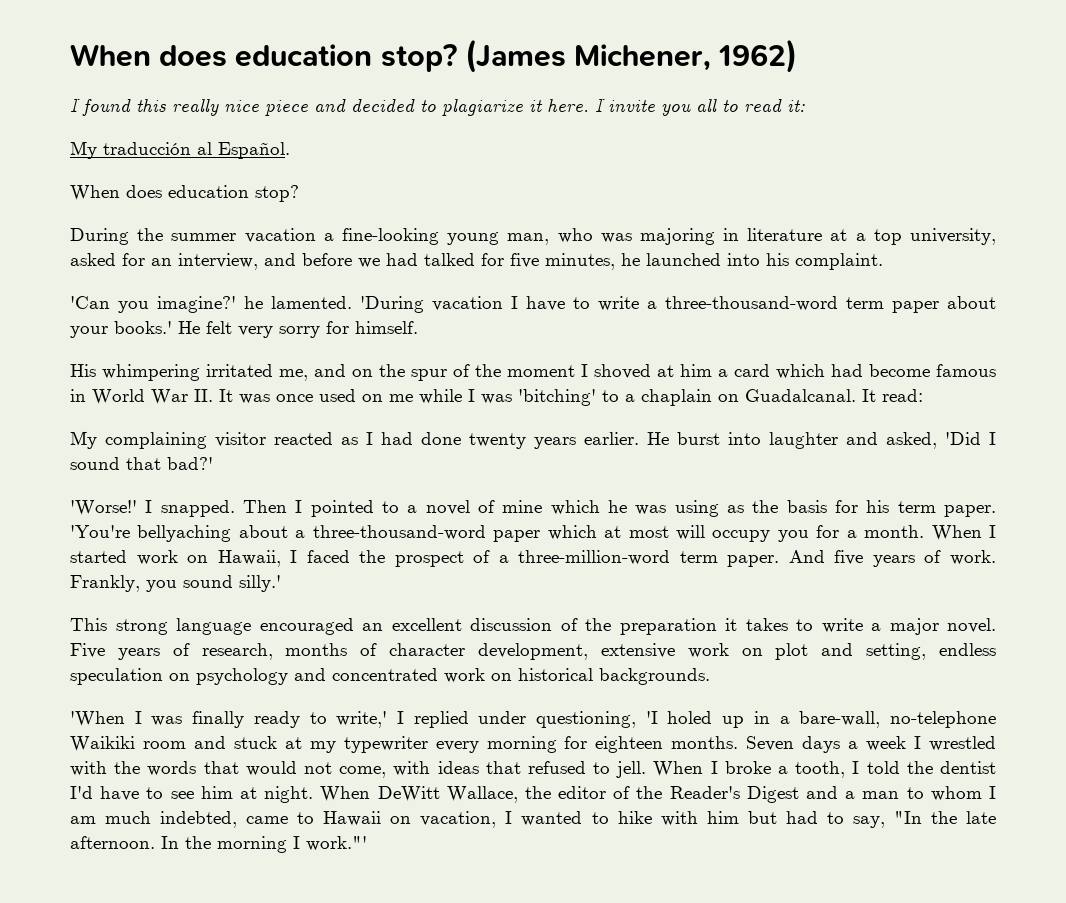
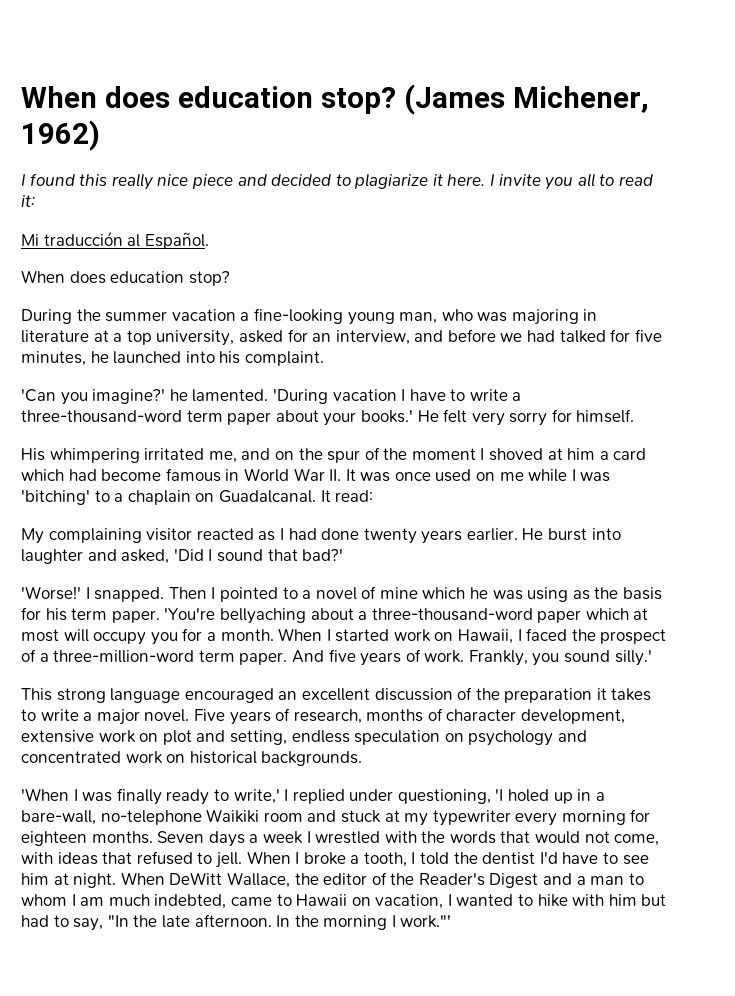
[70,141,97,159] My -> [21,234,39,246] Mi

